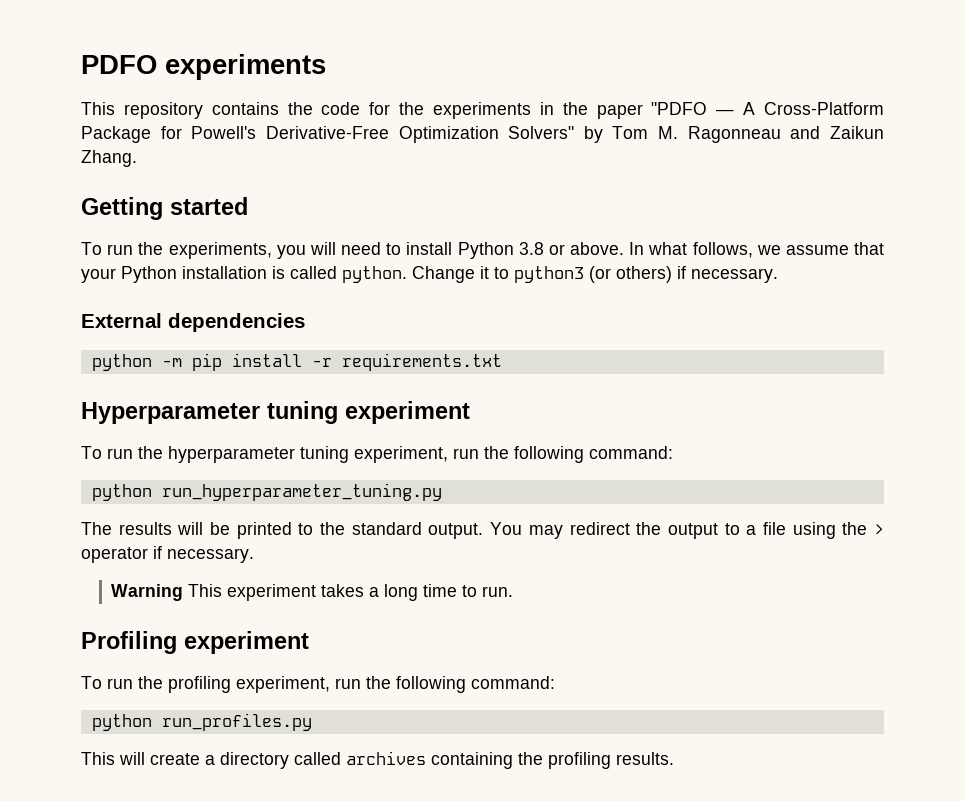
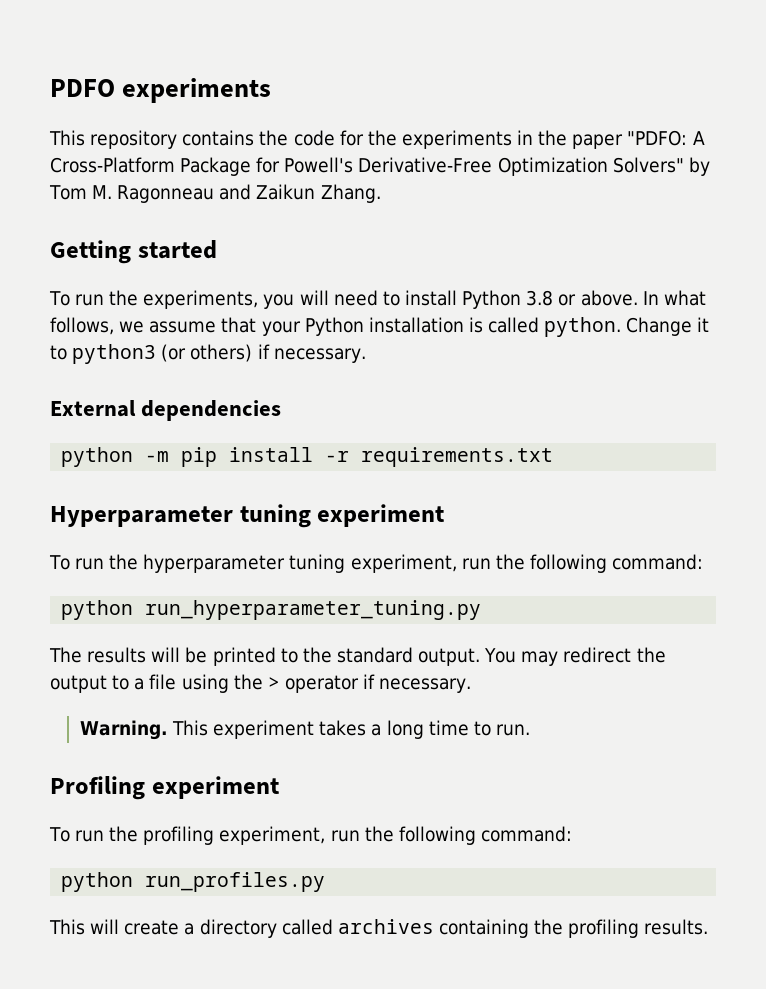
[651,102,735,115] "PDFO — -> [627,130,688,146] "PDFO:
[111,584,184,601] Warning -> [79,720,168,740] Warning.

